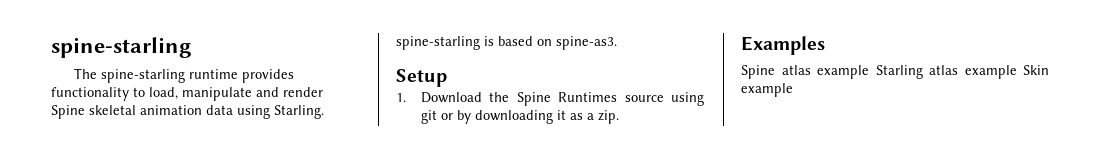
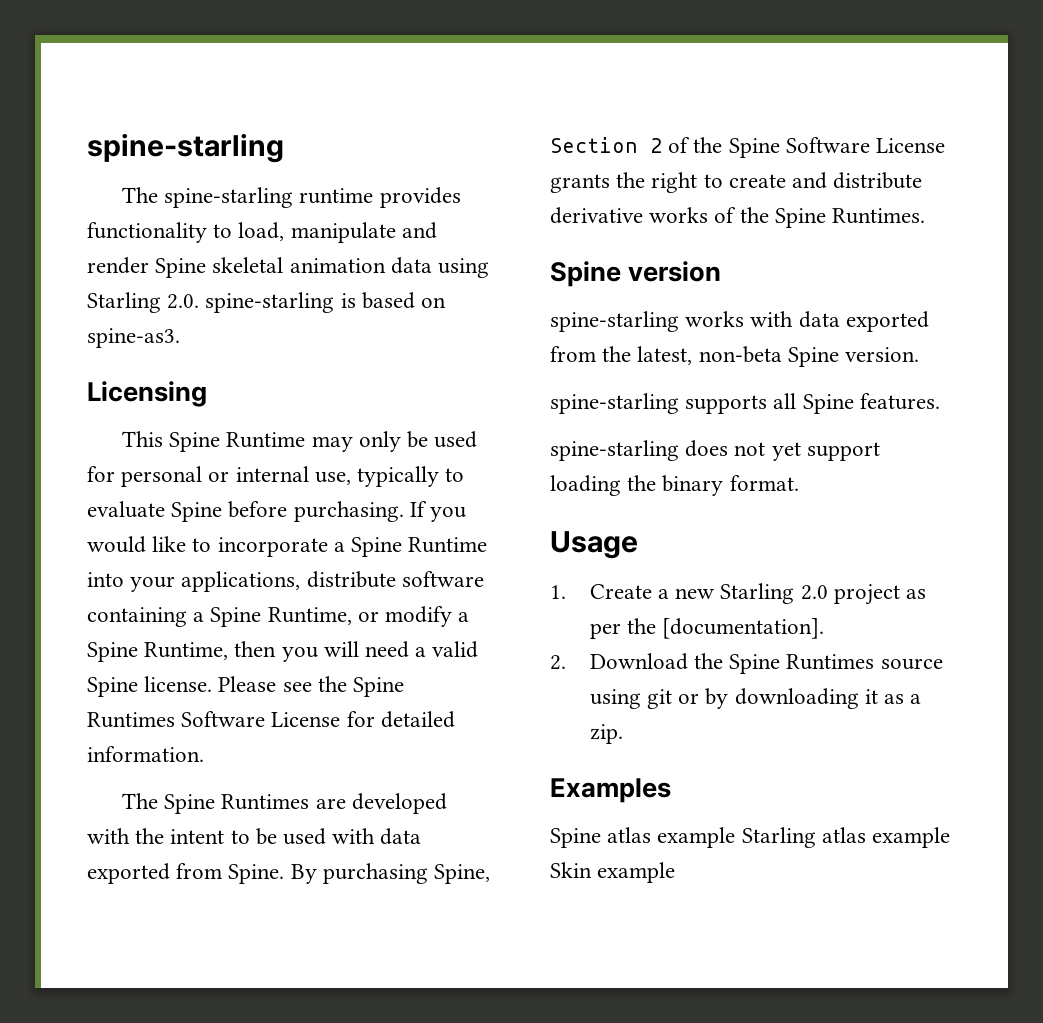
[274,105,324,119] Starling. -> [87,292,200,313] Starling 2.0.
[396,69,447,87] [396,93,406,102] Setup // 1. -> [87,381,207,407] [121,431,478,452] [87,466,465,487] [87,501,467,522] [87,536,488,557] [87,571,484,592] [87,606,470,627] [87,641,479,662] [87,676,405,697] [87,711,455,728] [87,746,204,762] [121,793,447,814] [87,828,422,845] [87,863,491,884] [550,137,946,158] [550,172,923,193] [550,207,926,228] [550,261,722,287] [550,311,929,332] [550,346,920,367] [550,393,940,414] [550,440,880,461] [550,475,799,496] [550,531,638,559] [550,583,926,605] [589,618,825,639] [550,655,566,670] Licensing // This Spine Runtime may only be used for personal or internal use, typically to evaluate Spine before purchasing. If you would like to incorporate a Spine Runtime into your applications, distribute software containing a Spine Runtime, or modify a Spine Runtime, then you will need a valid Spine license. Please see the Spine Runtimes Software License for detailed information. // The Spine Runtimes are developed with the intent to be used with data exported from Spine. By purchasing Spine, Section 2 of the Spine Software License grants the right to create and distribute derivative works of the Spine Runtimes. // Spine version // spine-starling works with data exported from the latest, non-beta Spine version. // spine-starling supports all Spine features. // spine-starling does not yet support loading the binary format. // Usage // 1. Create a new Starling 2.0 project as per the [documentation]. // 2.

